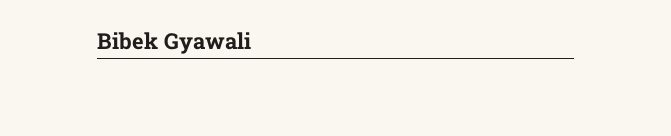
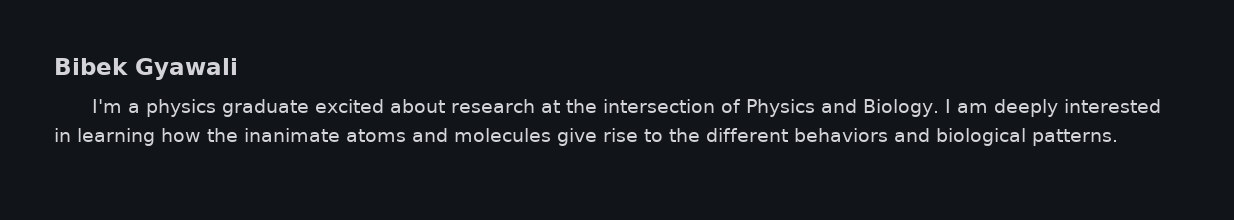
(251, 43) none -> [92,99,1162,117] [54,128,1118,146] // I'm a physics graduate excited about research at the intersection of Physics and Biology. I am deeply interested in learning how the inanimate atoms and molecules give rise to the different behaviors and biological patterns.

